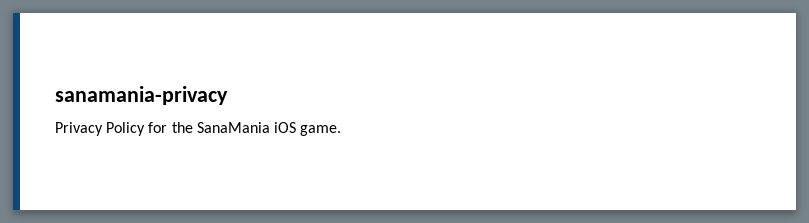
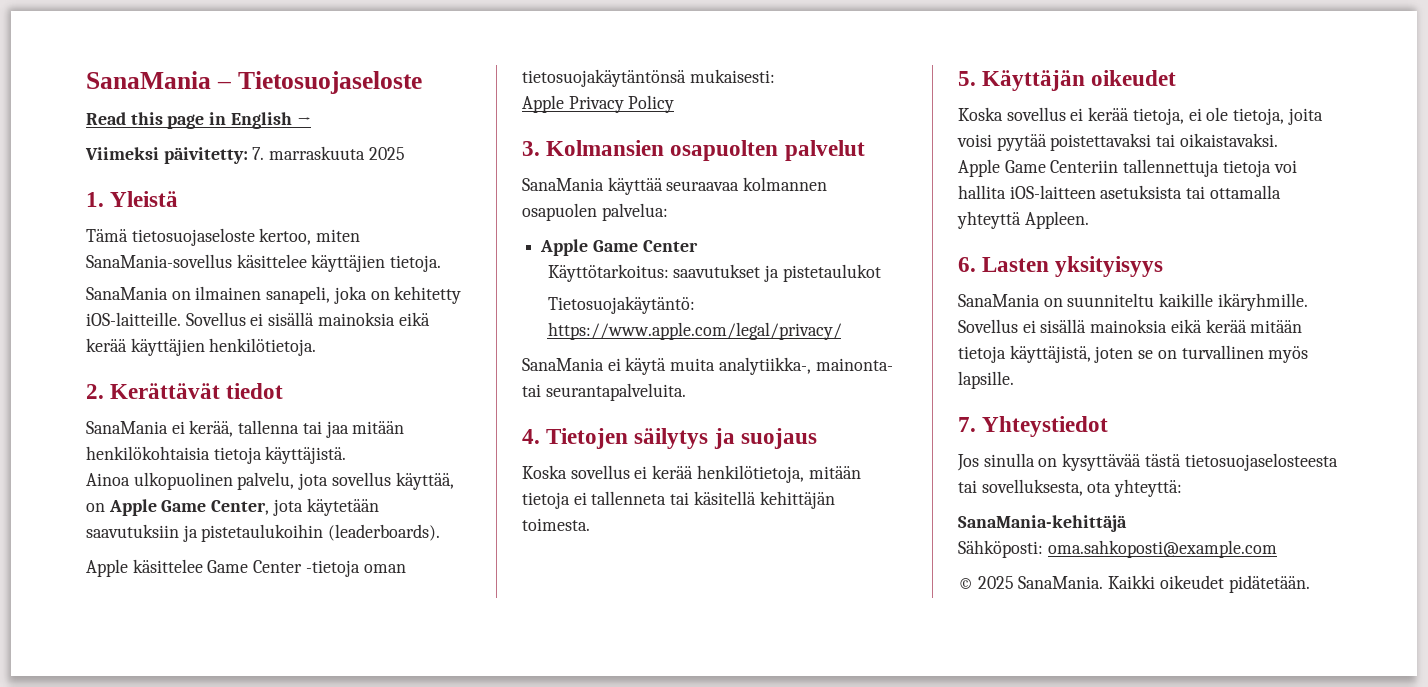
[55,86,228,105] [55,122,342,136] sanamania-privacy // Privacy Policy for the SanaMania iOS game. -> [86,71,422,94] [86,112,311,129] [85,146,405,164] [86,191,179,207] [86,228,361,246] [86,254,442,272] [86,286,462,304] [86,312,430,326] [86,338,317,356] [86,383,284,399] [86,420,405,438] [86,446,347,464] [86,472,454,490] [86,498,379,516] [86,524,441,542] [86,559,406,577] [522,69,775,87] [522,95,675,113] [522,140,865,161] [522,177,828,195] [522,203,668,221] [540,239,698,256] [547,264,881,282] [547,296,695,314] [547,322,842,340] [522,357,893,375] [522,383,686,401] [522,428,817,449] [522,465,861,483] [522,491,835,509] [522,518,590,531] [958,70,1177,91] [958,107,1323,125] [957,133,1278,151] [958,159,1297,177] [958,185,1281,199] [957,211,1089,229] [958,256,1164,277] [958,293,1308,311] [958,319,1303,333] [958,345,1309,363] [958,371,1014,389] [958,416,1109,437] [957,453,1338,471] [958,479,1183,497] [958,515,1127,532] [958,540,1277,558] [958,575,1310,593] SanaMania – Tietosuojaseloste // Read this page in English → // Viimeksi päivitetty: 7. marraskuuta 2025 // 1. Yleistä // Tämä tietosuojaseloste kertoo, miten SanaMania-sovellus käsittelee käyttäjien tietoja. // SanaMania on ilmainen sanapeli, joka on kehitetty iOS-laitteille. Sovellus ei sisällä mainoksia eikä kerää käyttäjien henkilötietoja. // 2. Kerättävät tiedot // SanaMania ei kerää, tallenna tai jaa mitään henkilökohtaisia tietoja käyttäjistä. // Ainoa ulkopuolinen palvelu, jota sovellus käyttää, on Apple Game Center, jota käytetään saavutuksiin ja pistetaulukoihin (leaderboards). // Apple käsittelee Game Center -tietoja oman tietosuojakäytäntönsä mukaisesti: // Apple Privacy Policy // 3. Kolmansien osapuolten palvelut // SanaMania käyttää seuraavaa kolmannen osapuolen palvelua: // Apple Game Center // Käyttötarkoitus: saavutukset ja pistetaulukot // Tietosuojakäytäntö: https://www.apple.com/legal/privacy/ // SanaMania ei käytä muita analytiikka-, mainonta- tai seurantapalveluita. // 4. Tietojen säilytys ja suojaus // Koska sovellus ei kerää henkilötietoja, mitään tietoja ei tallenneta tai käsitellä kehittäjän toimesta. // 5. Käyttäjän oikeudet // Koska sovellus ei kerää tietoja, ei ole tietoja, joita voisi pyytää poistettavaksi tai oikaistavaksi. // Apple Game Centeriin tallennettuja tietoja voi hallita iOS-laitteen asetuksista tai ottamalla yhteyttä Appleen. // 6. Lasten yksityisyys // SanaMania on suunniteltu kaikille ikäryhmille. Sovellus ei sisällä mainoksia eikä kerää mitään tietoja käyttäjistä, joten se on turvallinen myös lapsille. // 7. Yhteystiedot // Jos sinulla on kysyttävää tästä tietosuojaselosteesta tai sovelluksesta, ota yhteyttä: // SanaMania-kehittäjä // Sähköposti: oma.sahkoposti@example.com // © 2025 SanaMania. Kaikki oikeudet pidätetään.

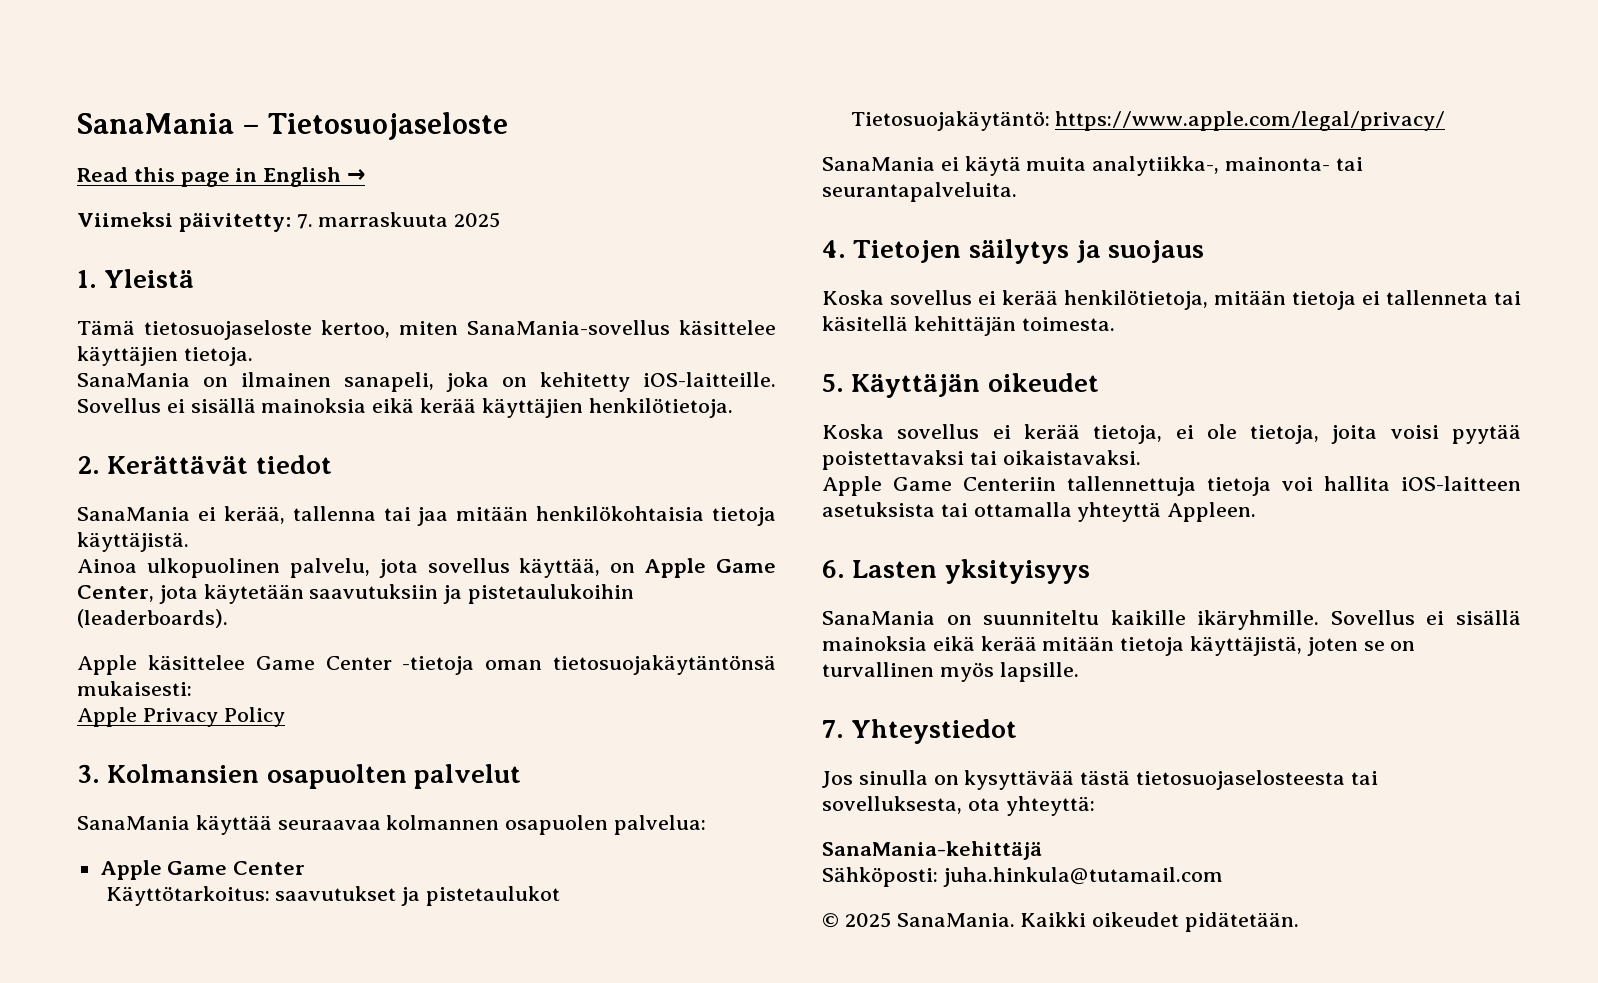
[1047,540,1277,558] oma.sahkoposti@example.com -> [942,867,1223,887] juha.hinkula@tutamail.com

